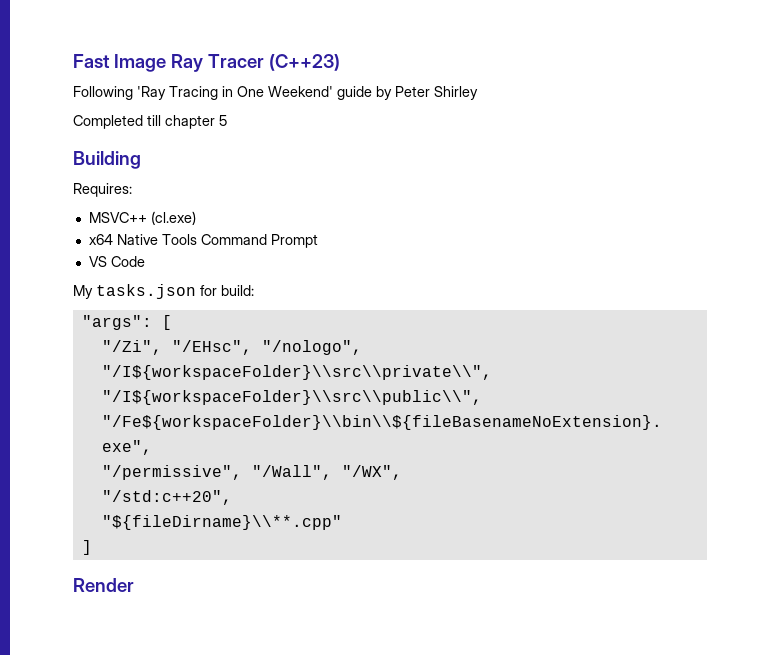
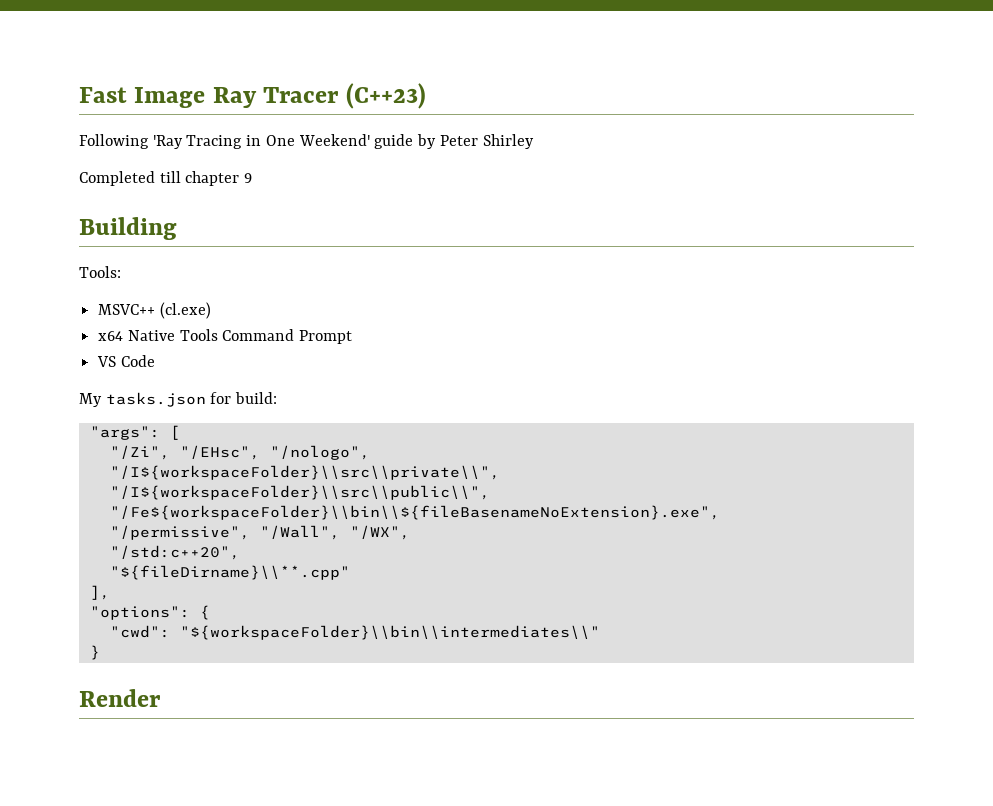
[219,115,227,126] 5 -> [244,173,253,183] 9
[73,183,132,197] Requires: -> [79,266,121,278] Tools:
[81,540,92,555] ] -> [89,585,110,600] [89,605,210,620] [109,625,600,640] [89,645,100,660] ], // "options": { // "cwd": "${workspaceFolder}\\bin\\intermediates\\" // }

